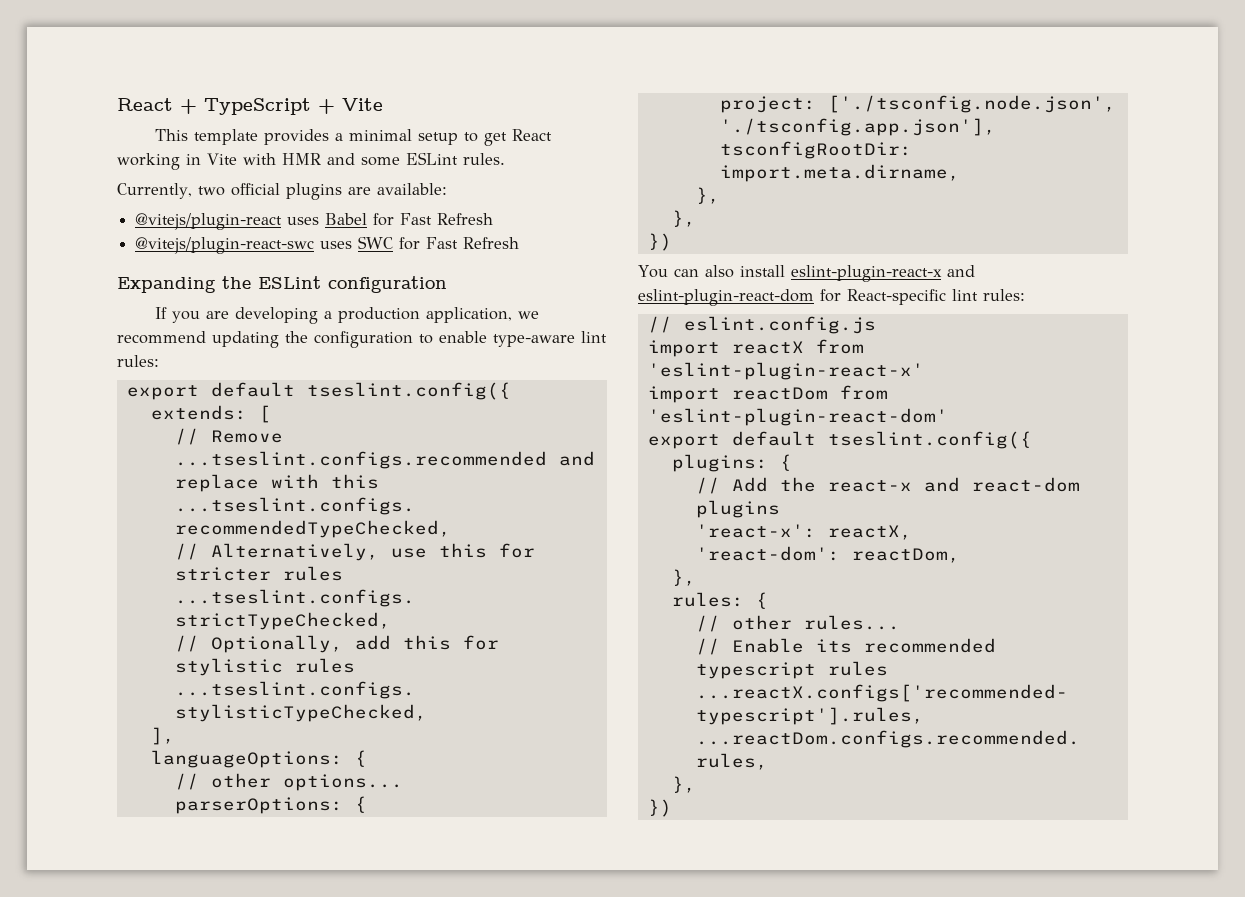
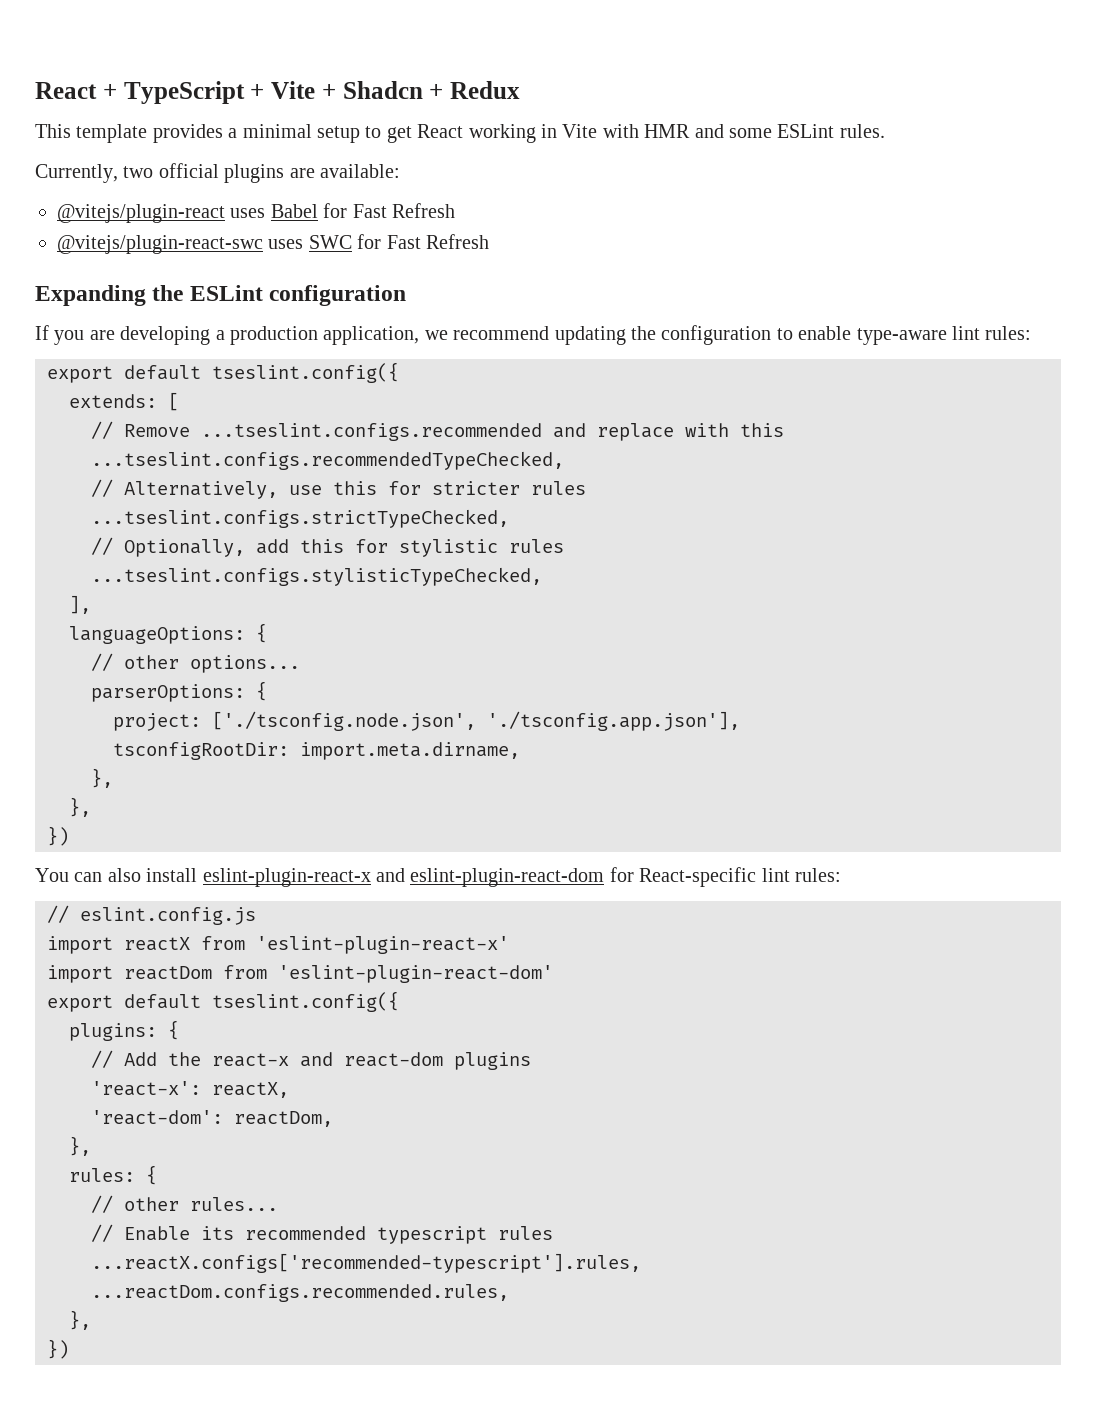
(383, 104) none -> [321,81,520,99] + Shadcn + Redux

